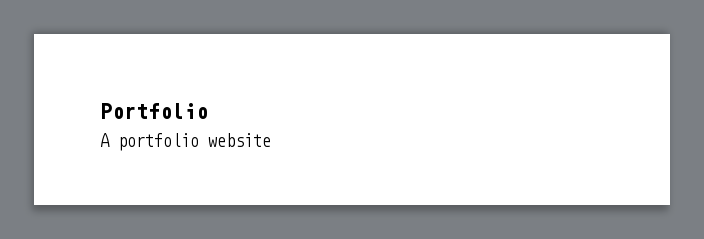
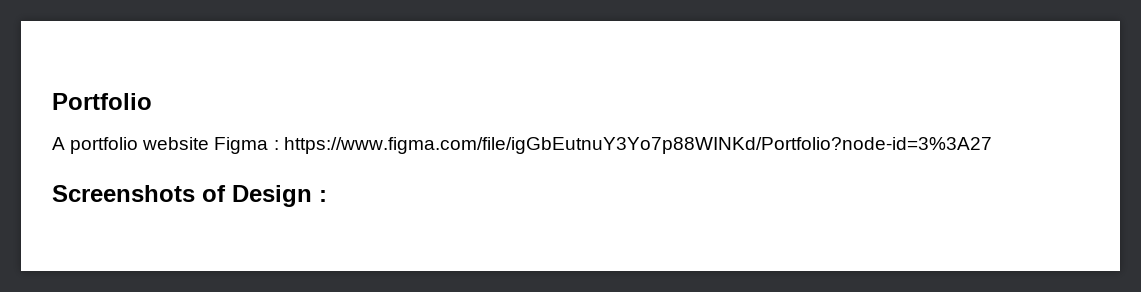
(271, 140) none -> [214,137,992,154] [52,185,327,207] Figma : https://www.figma.com/file/igGbEutnuY3Yo7p88WINKd/Portfolio?node-id=3%3A27 // Screenshots of Design :

